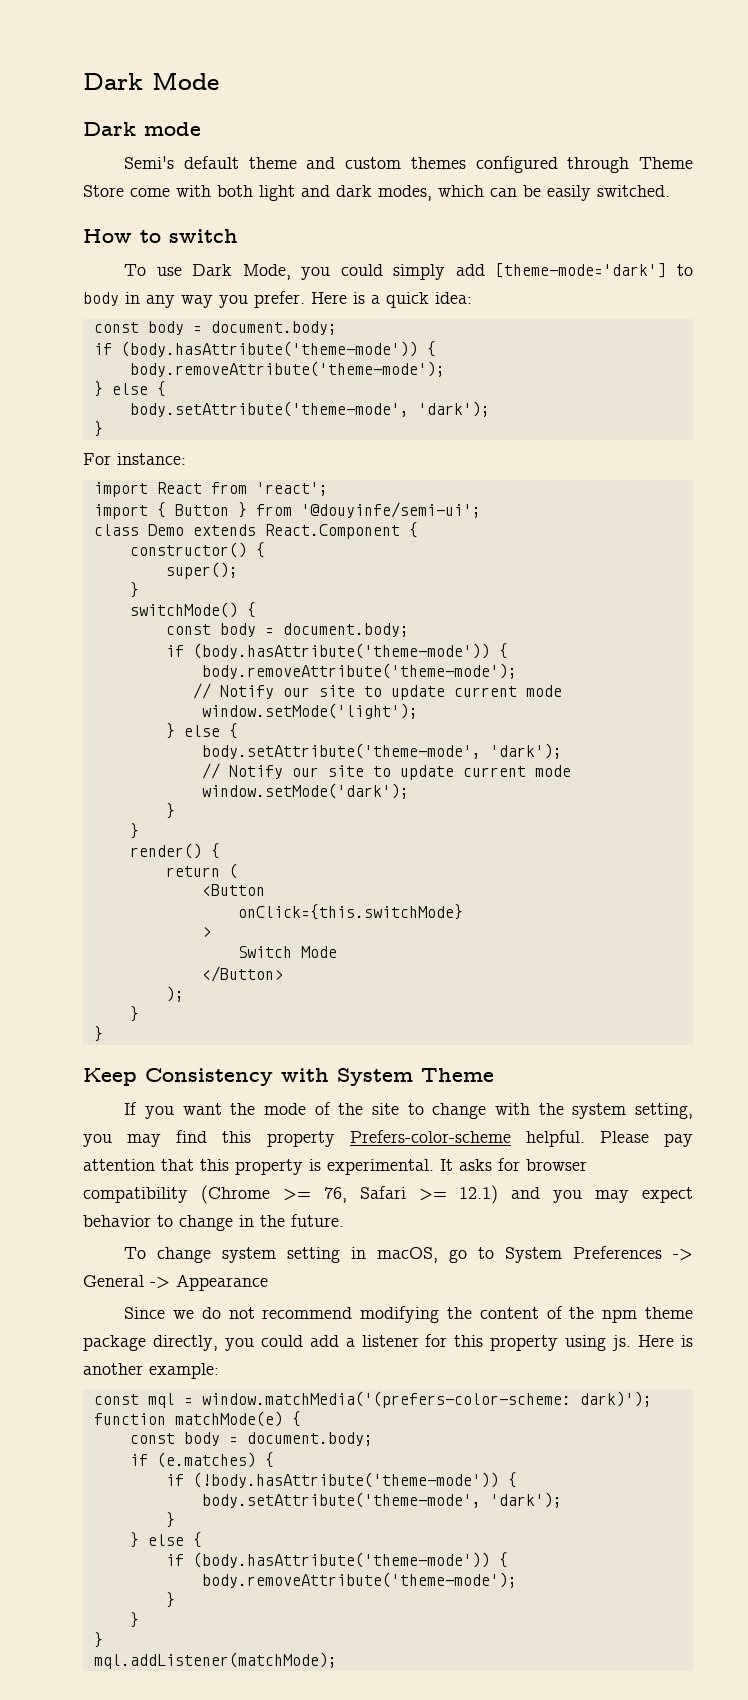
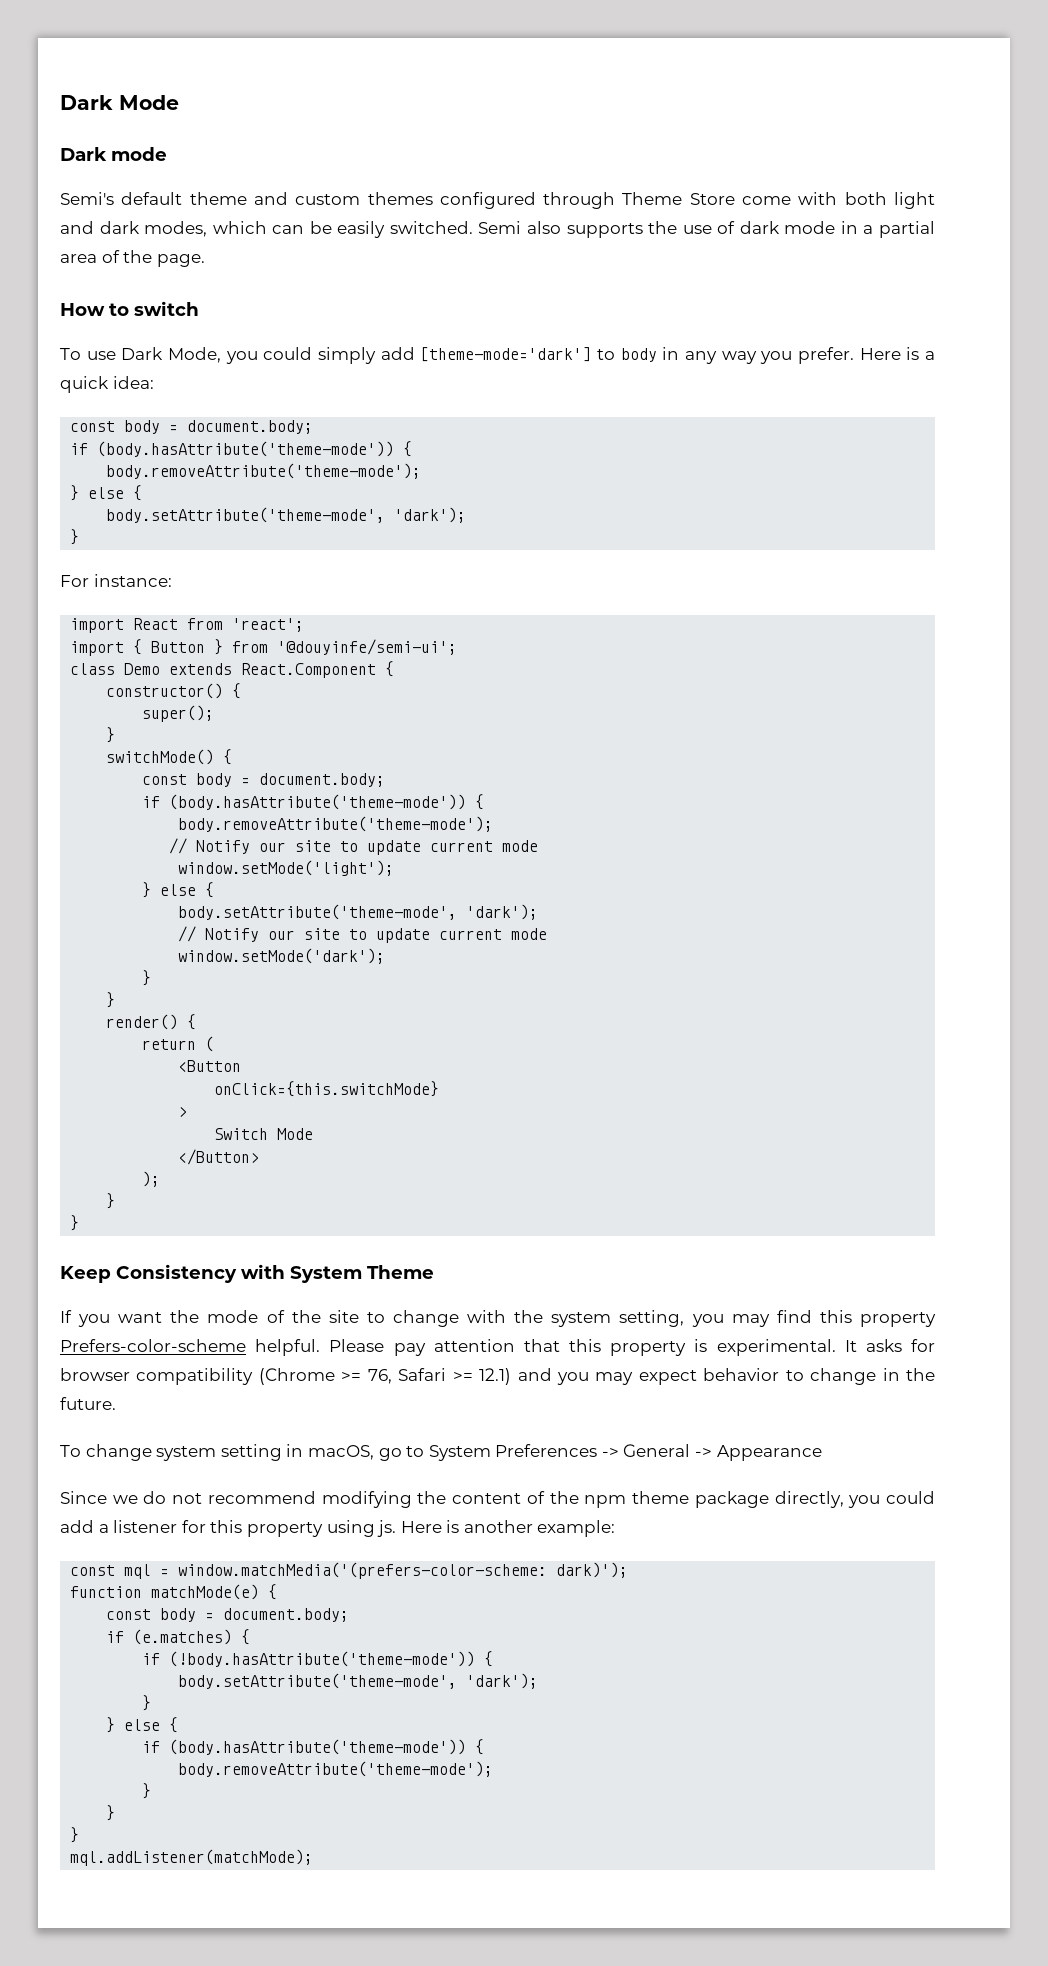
(670, 191) none -> [478,221,935,238] [60,250,205,267] Semi also supports the use of dark mode in a partial area of the page.

